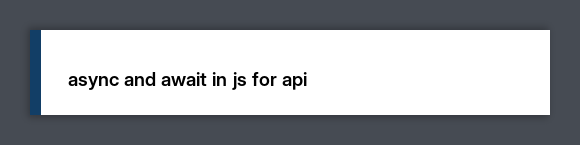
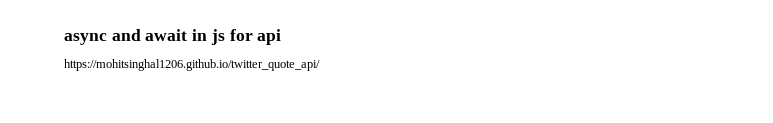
(307, 81) none -> [64,59,320,71] // https://mohitsinghal1206.github.io/twitter_quote_api/

